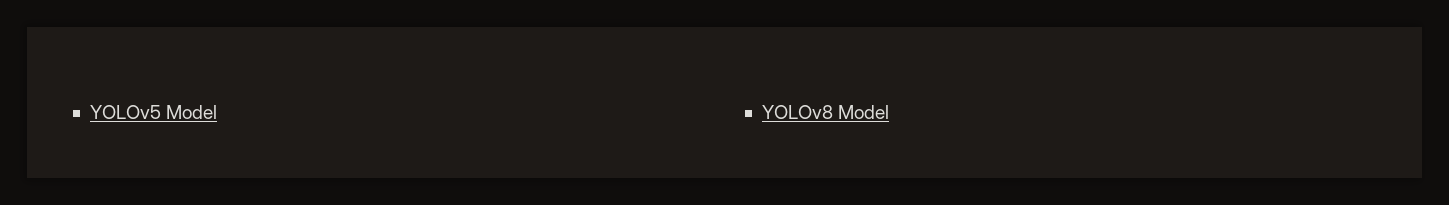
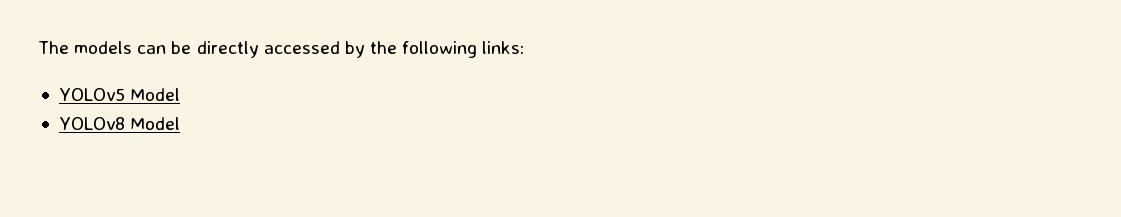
(89, 112) none -> [38,41,525,58] The models can be directly accessed by the following links: //

